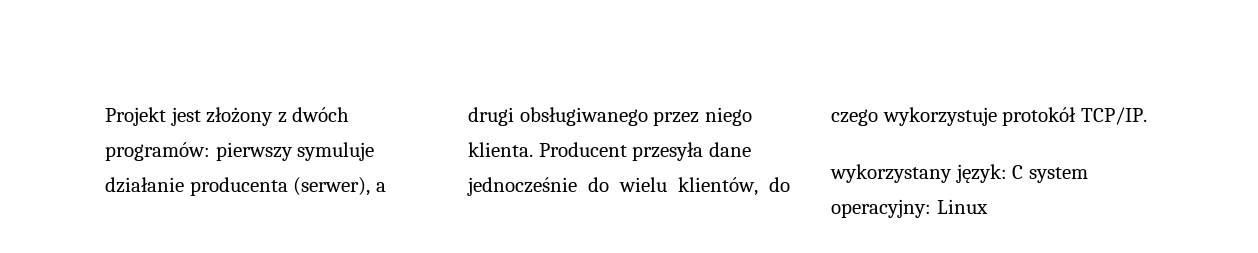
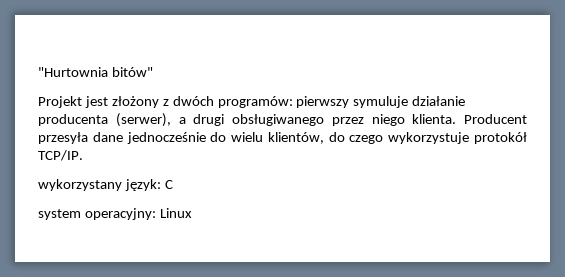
(105, 116) none -> [38,67,153,77] "Hurtownia bitów" //
(1024, 172) none -> (173, 184) //

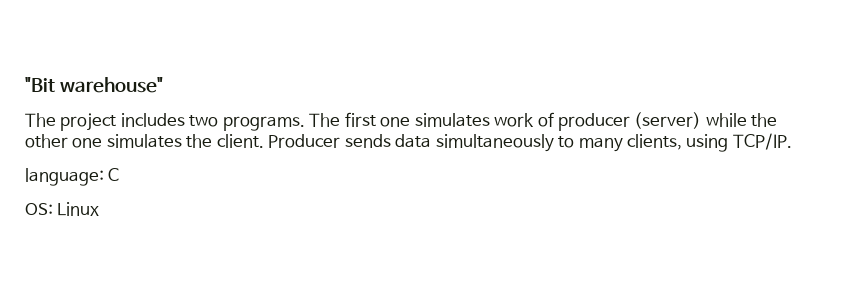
[38,67,153,77] [38,96,466,108] [38,113,527,127] [38,132,527,144] "Hurtownia bitów" // Projekt jest złożony z dwóch programów: pierwszy symuluje działanie producenta (serwer), a drugi obsługiwanego przez niego klienta. Producent przesyła dane jednocześnie do wielu klientów, do czego wykorzystuje protokół -> [25,77,164,93] [25,112,778,131] [25,134,729,152] "Bit warehouse" // The project includes two programs. The first one simulates work of producer (server) while the other one simulates the client. Producer sends data simultaneously to many clients, using
[38,179,161,191] wykorzystany język: -> [25,168,104,186] language:
[38,208,156,220] system operacyjny: -> [25,203,53,215] OS:

